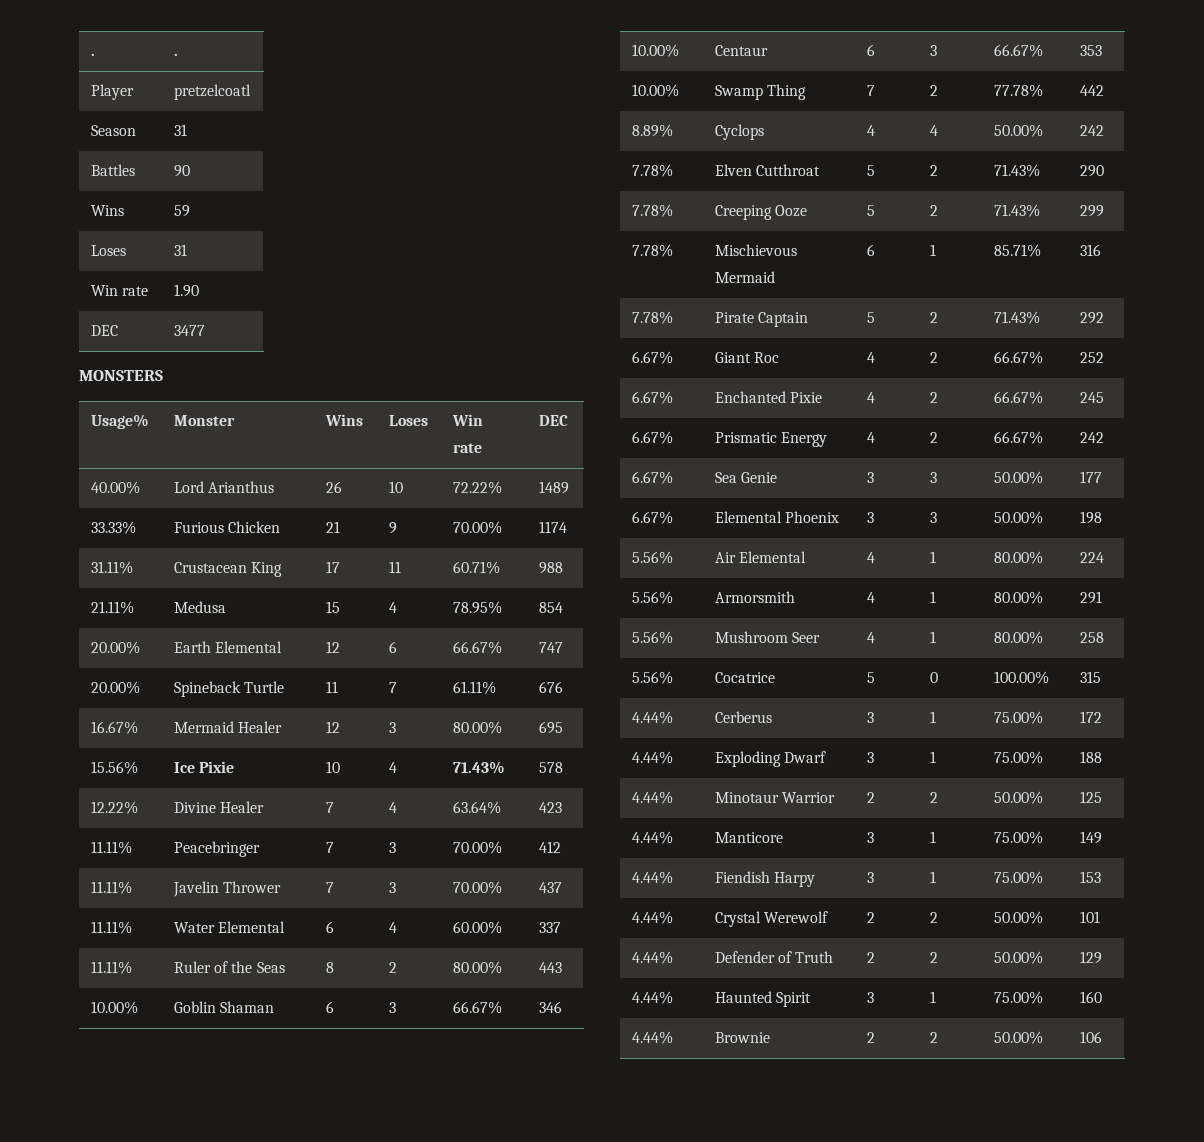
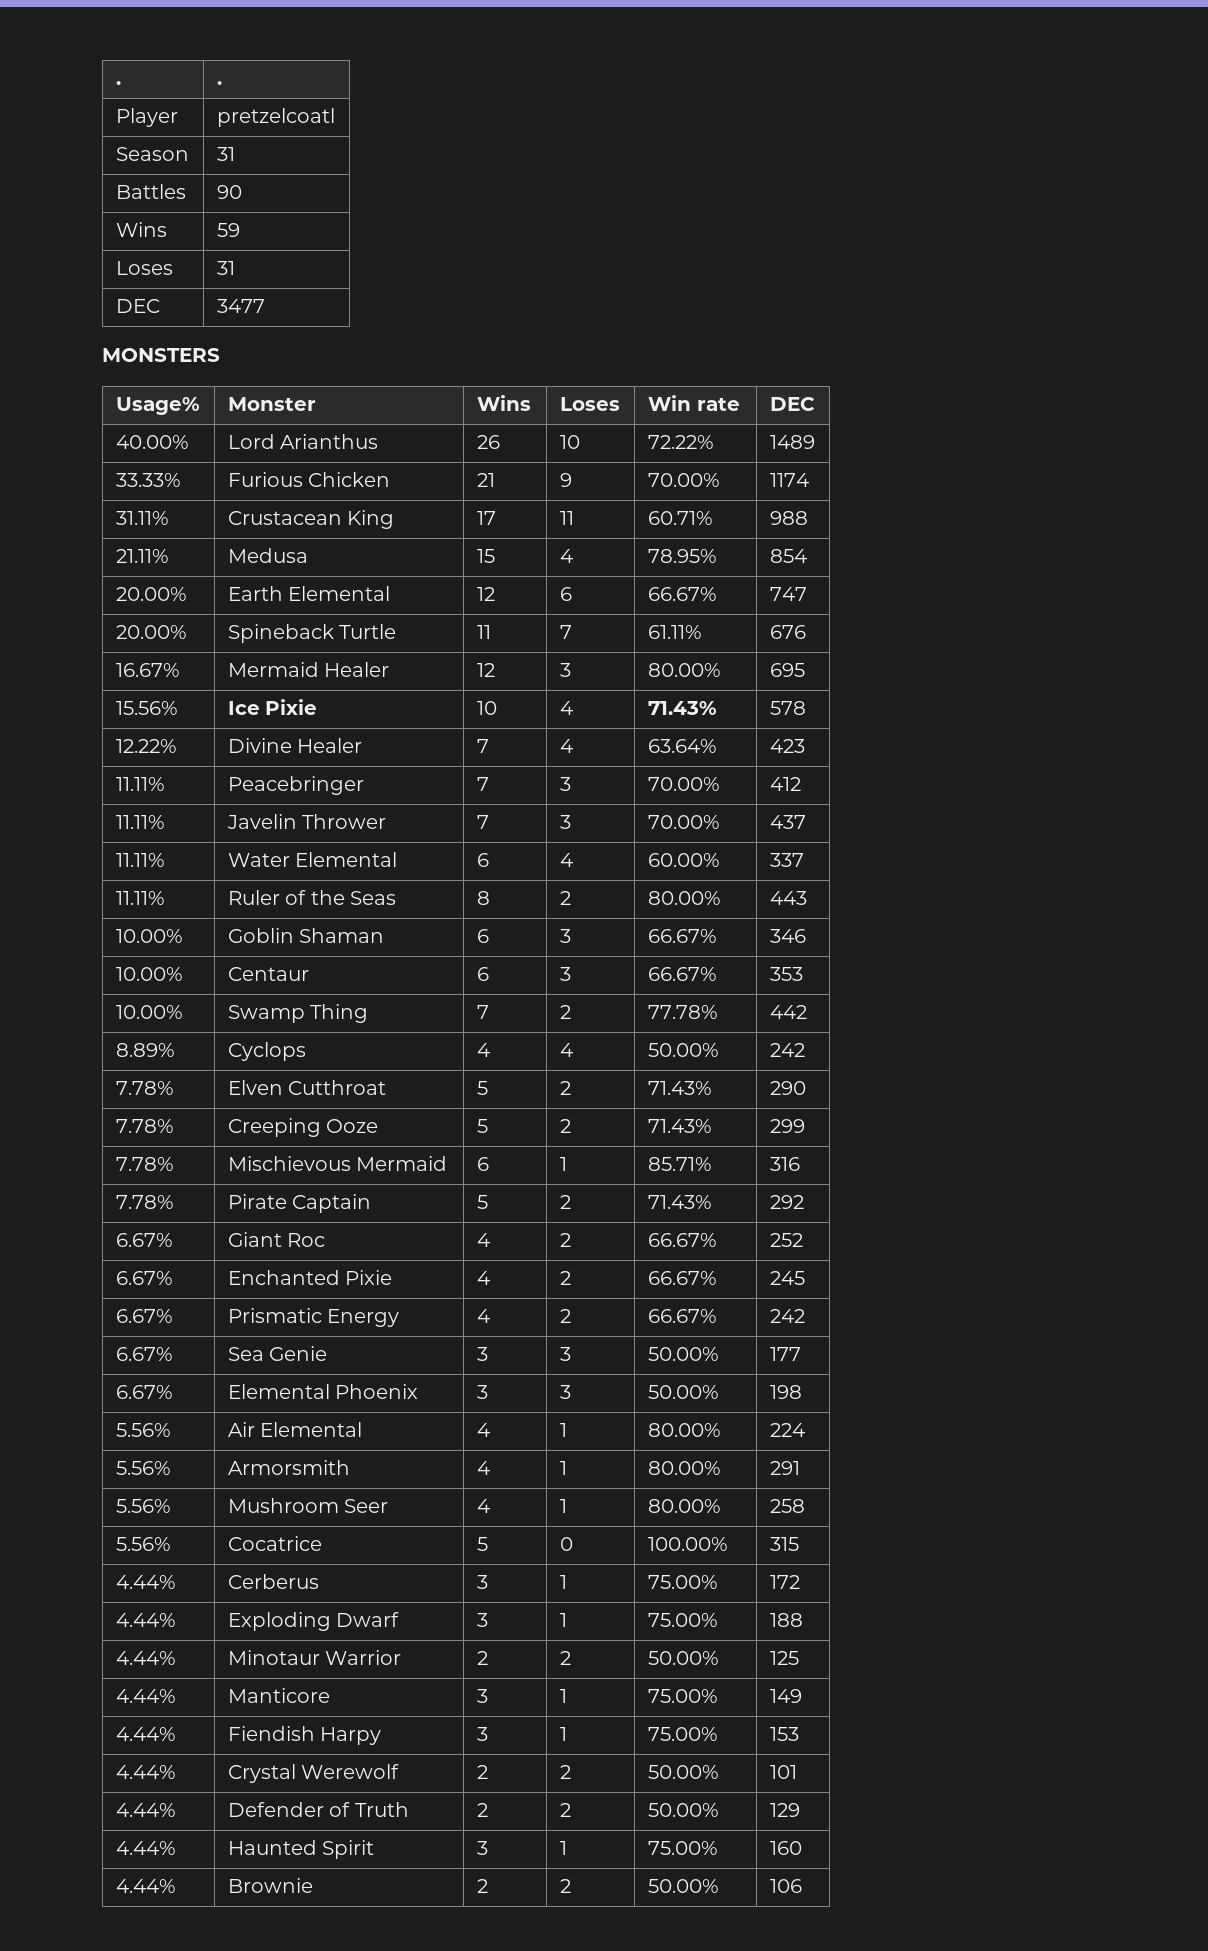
[91,285,149,296] [174,284,200,297] // Win rate | 1.90 -> (235, 268) none

